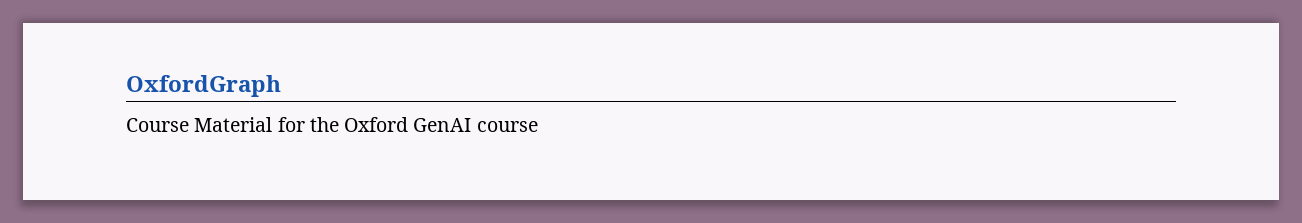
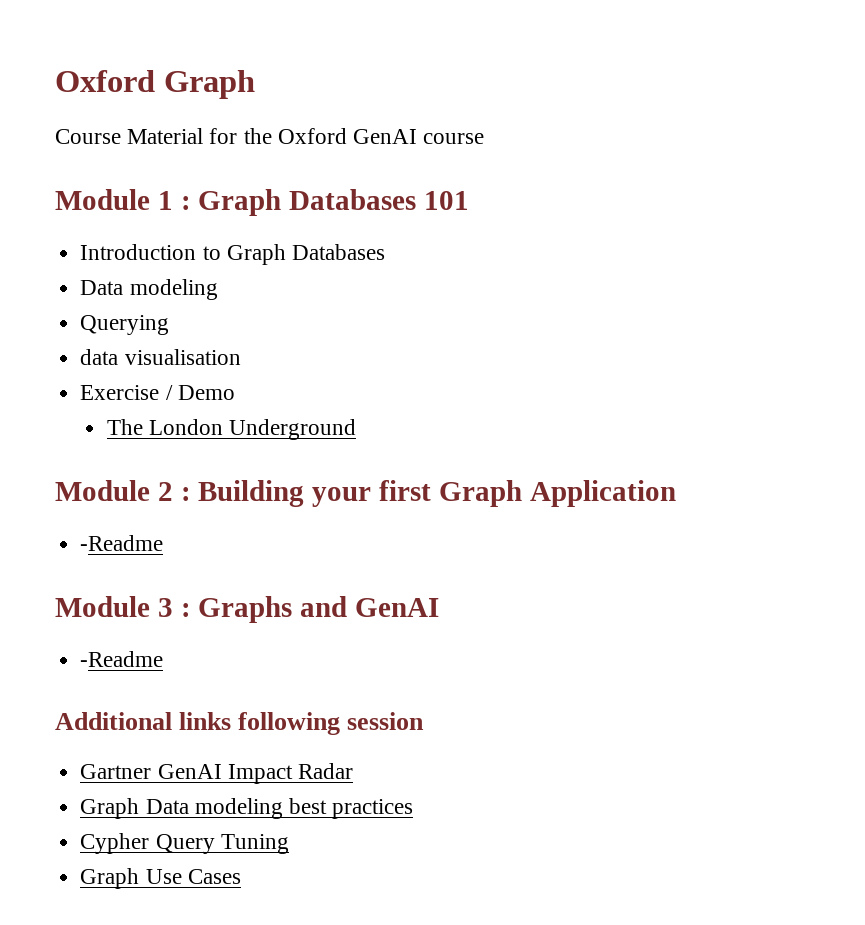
[126,75,281,97] OxfordGraph -> [55,70,255,99] Oxford Graph
(538, 126) none -> [55,189,470,216] [80,244,385,265] [80,279,218,300] [80,315,170,335] [80,349,241,365] [80,385,235,400] [106,419,357,440] [55,480,676,507] [80,535,164,551] [55,596,440,623] [80,651,164,667] [55,712,425,735] [80,763,353,784] [80,798,414,819] [80,833,289,854] [80,868,241,889] // Module 1 : Graph Databases 101 // Introduction to Graph Databases // Data modeling // Querying // data visualisation // Exercise / Demo // The London Underground // Module 2 : Building your first Graph Application // -Readme // Module 3 : Graphs and GenAI // -Readme // Additional links following session // Gartner GenAI Impact Radar // Graph Data modeling best practices // Cypher Query Tuning // Graph Use Cases

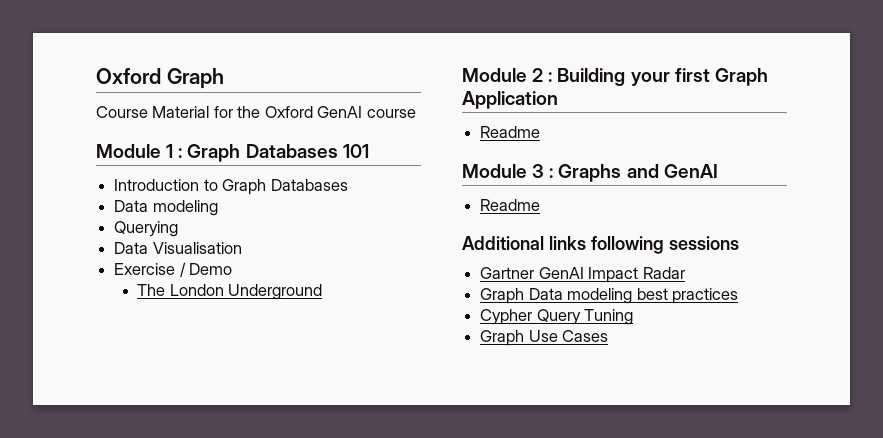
[80,349,241,365] data visualisation -> [114,242,242,254] Data Visualisation
[80,535,164,551] -Readme -> [480,126,541,138] Readme
[80,651,164,667] -Readme -> [480,199,541,211] Readme
[347,712,425,730] session -> [668,236,739,250] sessions

